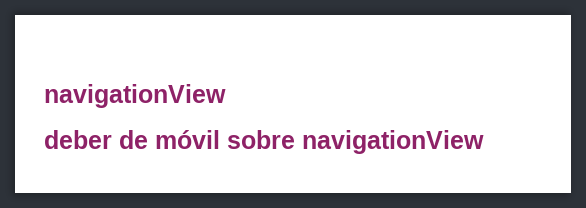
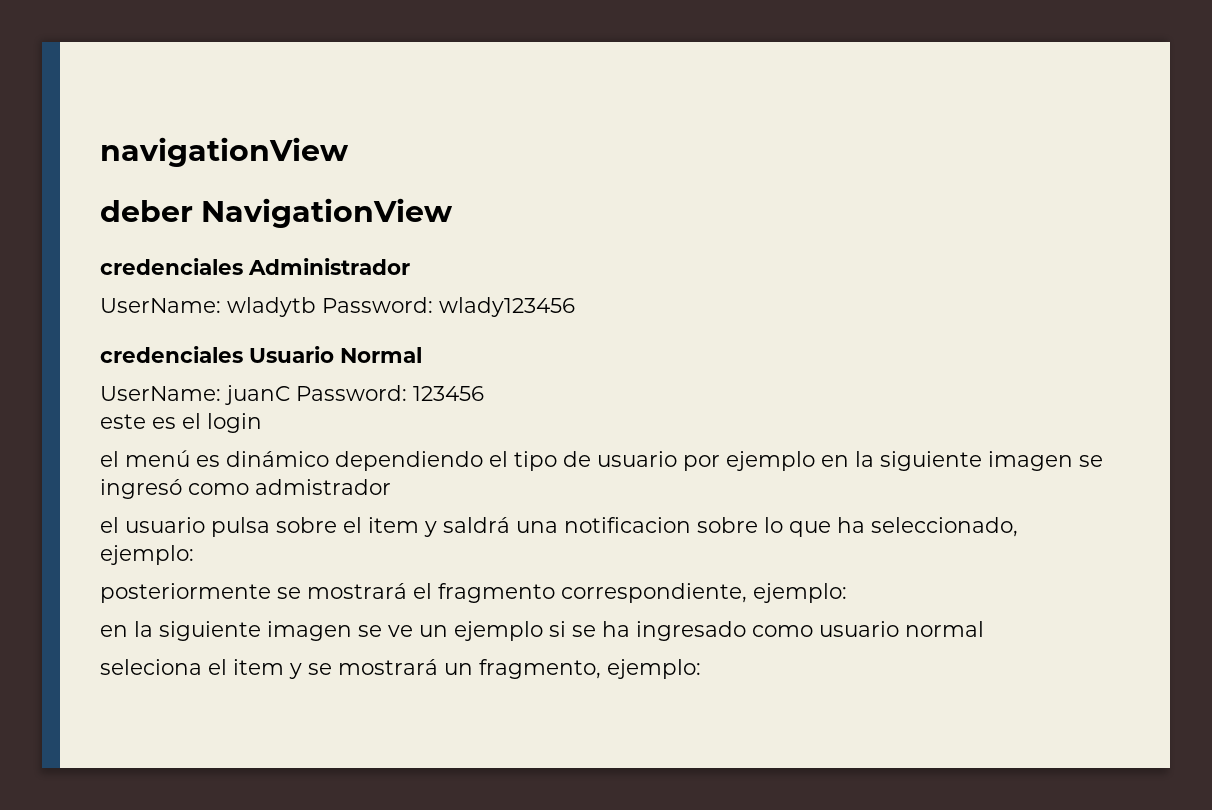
[119,130,484,154] de móvil sobre navigationView -> [201,198,454,228] [100,258,410,275] [100,297,575,317] [100,346,422,363] [100,385,484,405] [100,413,262,433] [100,450,1103,471] [100,479,391,499] [100,517,1018,537] [100,545,194,565] [100,583,847,603] [100,621,984,641] [100,659,701,679] NavigationView // credenciales Administrador // UserName: wladytb Password: wlady123456 // credenciales Usuario Normal // UserName: juanC Password: 123456 // este es el login // el menú es dinámico dependiendo el tipo de usuario por ejemplo en la siguiente imagen se ingresó como admistrador // el usuario pulsa sobre el item y saldrá una notificacion sobre lo que ha seleccionado, ejemplo: // posteriormente se mostrará el fragmento correspondiente, ejemplo: // en la siguiente imagen se ve un ejemplo si se ha ingresado como usuario normal // seleciona el item y se mostrará un fragmento, ejemplo:

